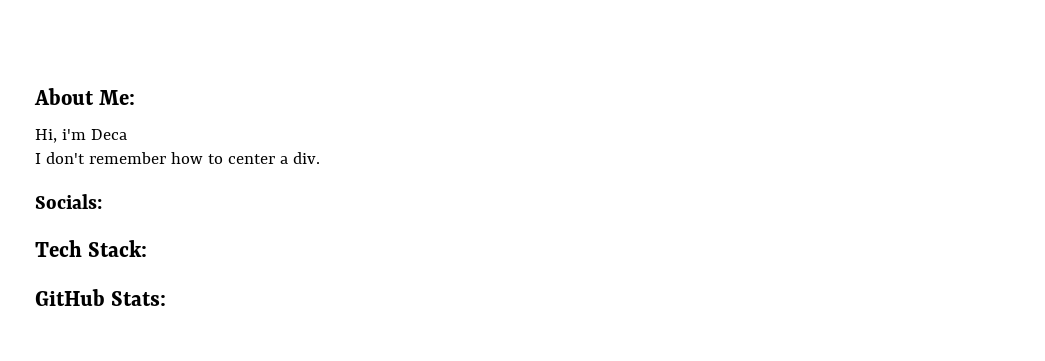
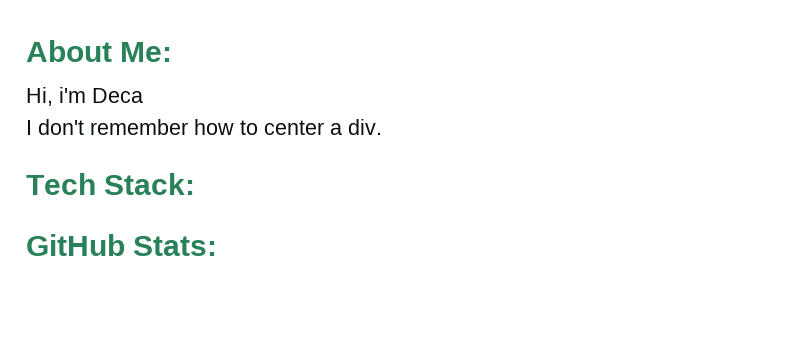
[35,194,102,209] // Socials: -> (382, 127) none

